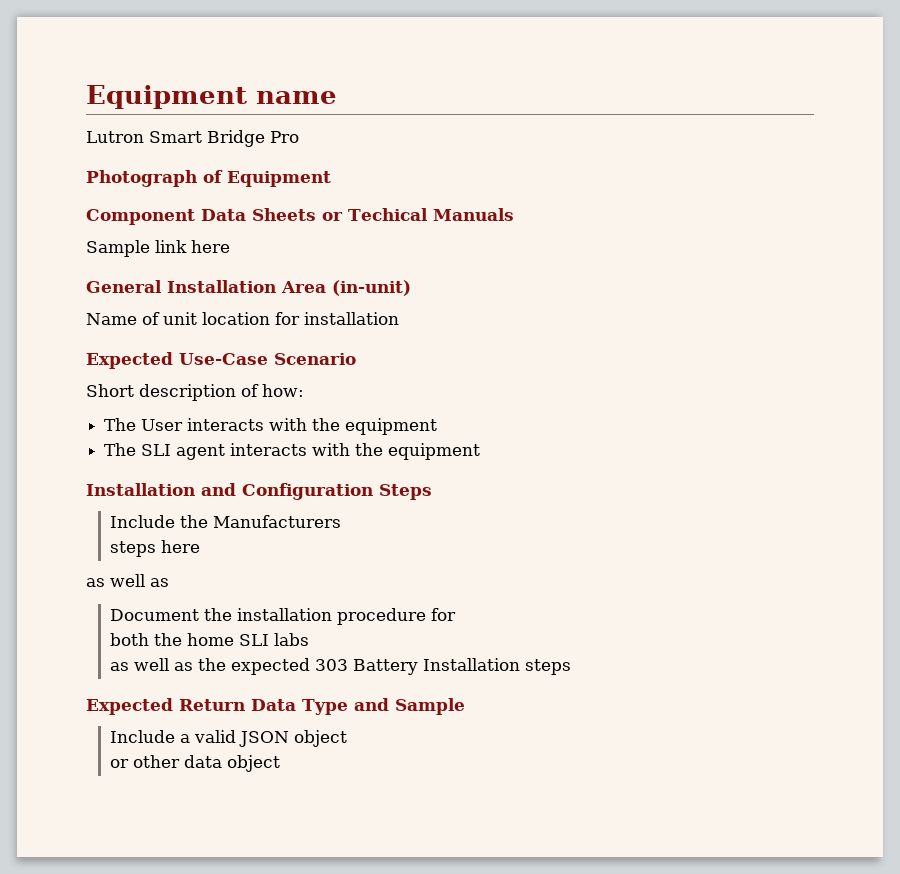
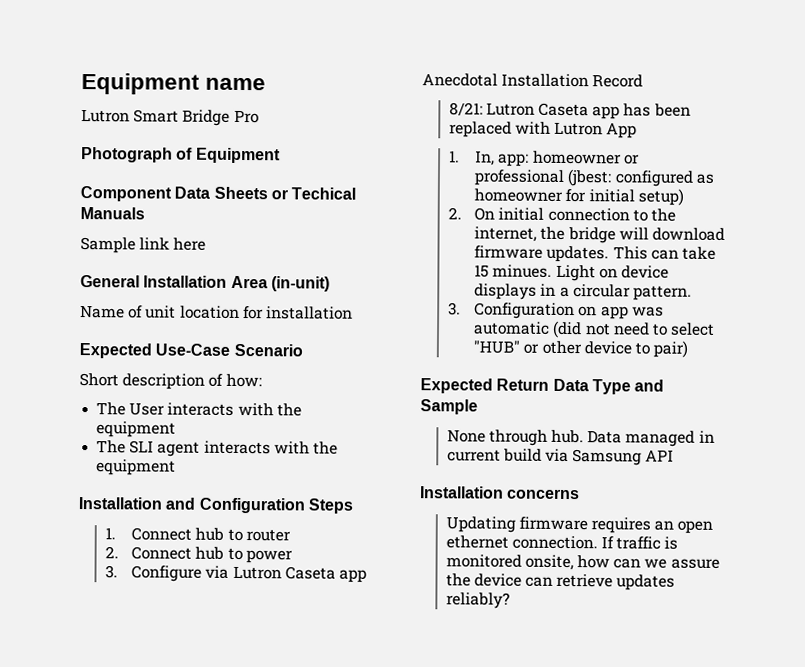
[109,515,341,528] [109,540,200,557] [86,574,169,587] [109,608,456,625] [109,633,309,646] [109,658,571,675] Include the Manufacturers // steps here // as well as // Document the installation procedure for // both the home SLI labs // as well as the expected 303 Battery Installation steps -> [104,527,291,542] [104,546,293,564] [104,565,368,583] [422,73,644,88] [448,102,691,120] [448,121,638,139] [448,150,640,167] [474,169,714,187] [474,188,684,206] [447,207,677,222] [474,226,726,244] [474,245,717,263] [474,264,670,282] [474,283,693,301] [447,302,664,320] [473,320,716,339] [473,340,689,358] 1. Connect hub to router // 2. Connect hub to power // 3. Configure via Lutron Caseta app // Anecdotal Installation Record // 8/21: Lutron Caseta app has been replaced with Lutron App // 1. In, app: homeowner or professional (jbest: configured as homeowner for initial setup) // 2. On initial connection to the internet, the bridge will download firmware updates. This can take 15 minues. Light on device displays in a circular pattern. // 3. Configuration on app was automatic (did not need to select "HUB" or other device to pair)
[109,730,347,747] [109,755,280,772] Include a valid JSON object // or other data object -> [446,429,715,447] [446,448,675,466] [419,486,581,500] [445,516,714,534] [445,535,679,550] [445,554,720,571] [445,573,676,591] [445,592,510,609] None through hub. Data managed in current build via Samsung API // Installation concerns // Updating firmware requires an open ethernet connection. If traffic is monitored onsite, how can we assure the device can retrieve updates reliably?

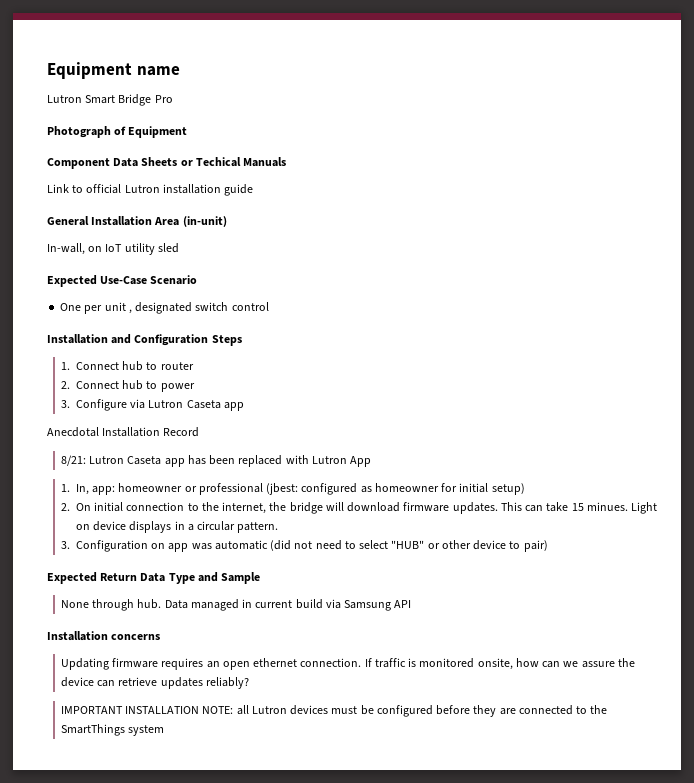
[80,237,207,254] [80,275,330,292] [80,305,353,320] [79,343,303,359] [79,373,262,390] [96,402,302,417] [96,421,177,438] [96,440,338,457] [96,459,177,476] Sample link here // General Installation Area (in-unit) // Name of unit location for installation // Expected Use-Case Scenario // Short description of how: // The User interacts with the equipment // The SLI agent interacts with the equipment -> [47,184,254,196] [47,216,227,227] [47,243,179,255] [47,275,198,287] [60,302,269,314] Link to official Lutron installation guide // General Installation Area (in-unit) // In-wall, on IoT utility sled // Expected Use-Case Scenario // One per unit , designated switch control
(510, 600) none -> [60,705,608,717] [60,724,165,736] // IMPORTANT INSTALLATION NOTE: all Lutron devices must be configured before they are connected to the SmartThings system

